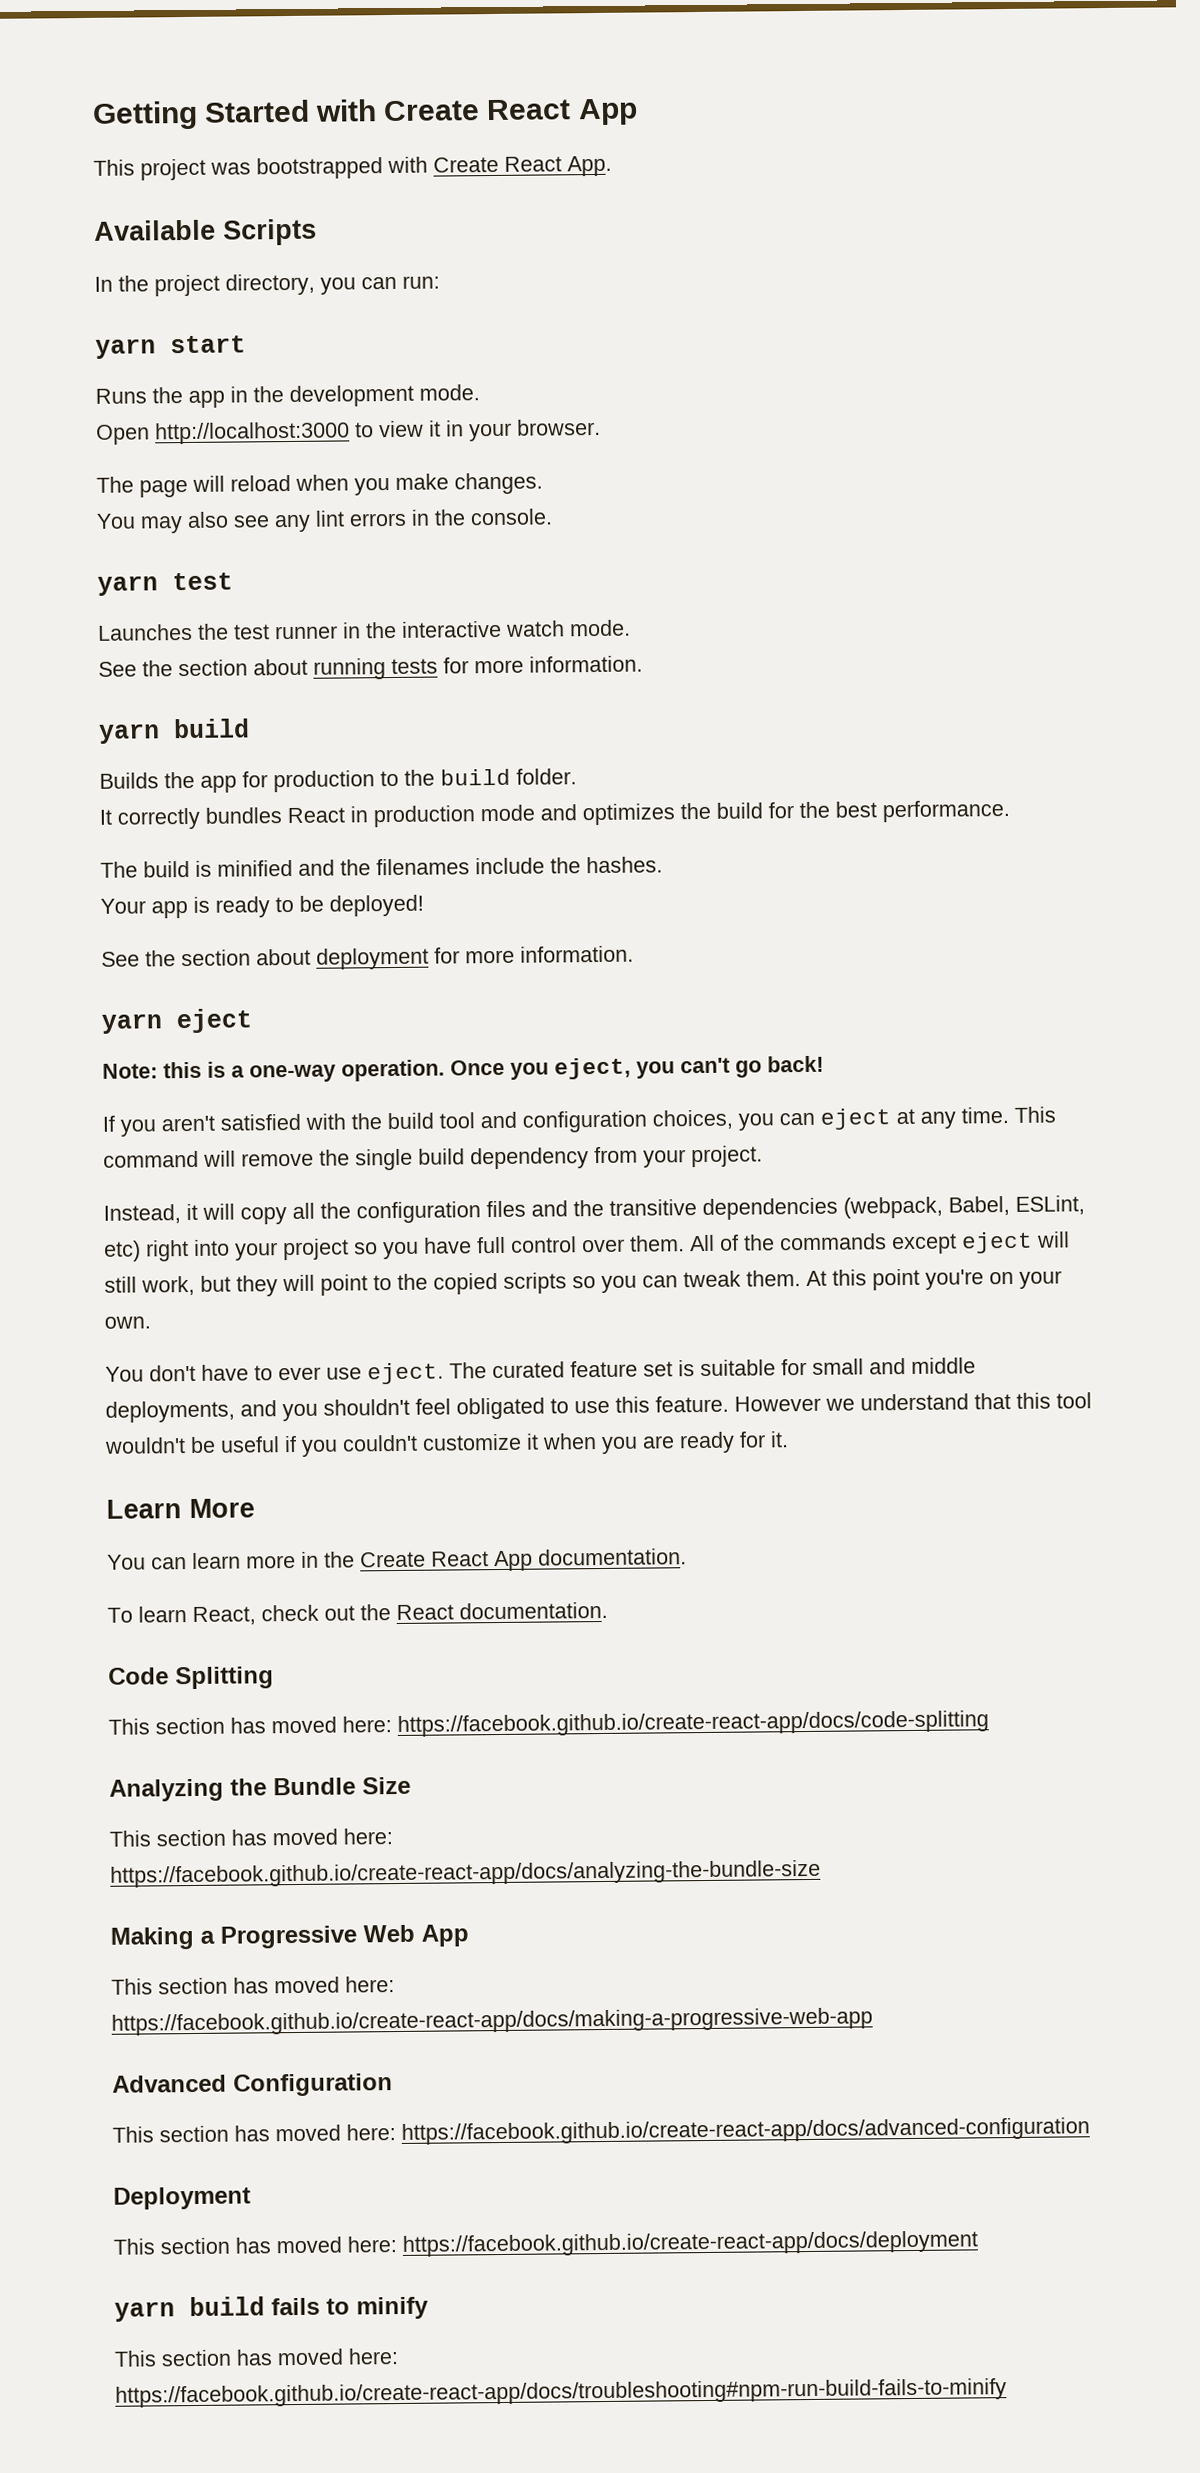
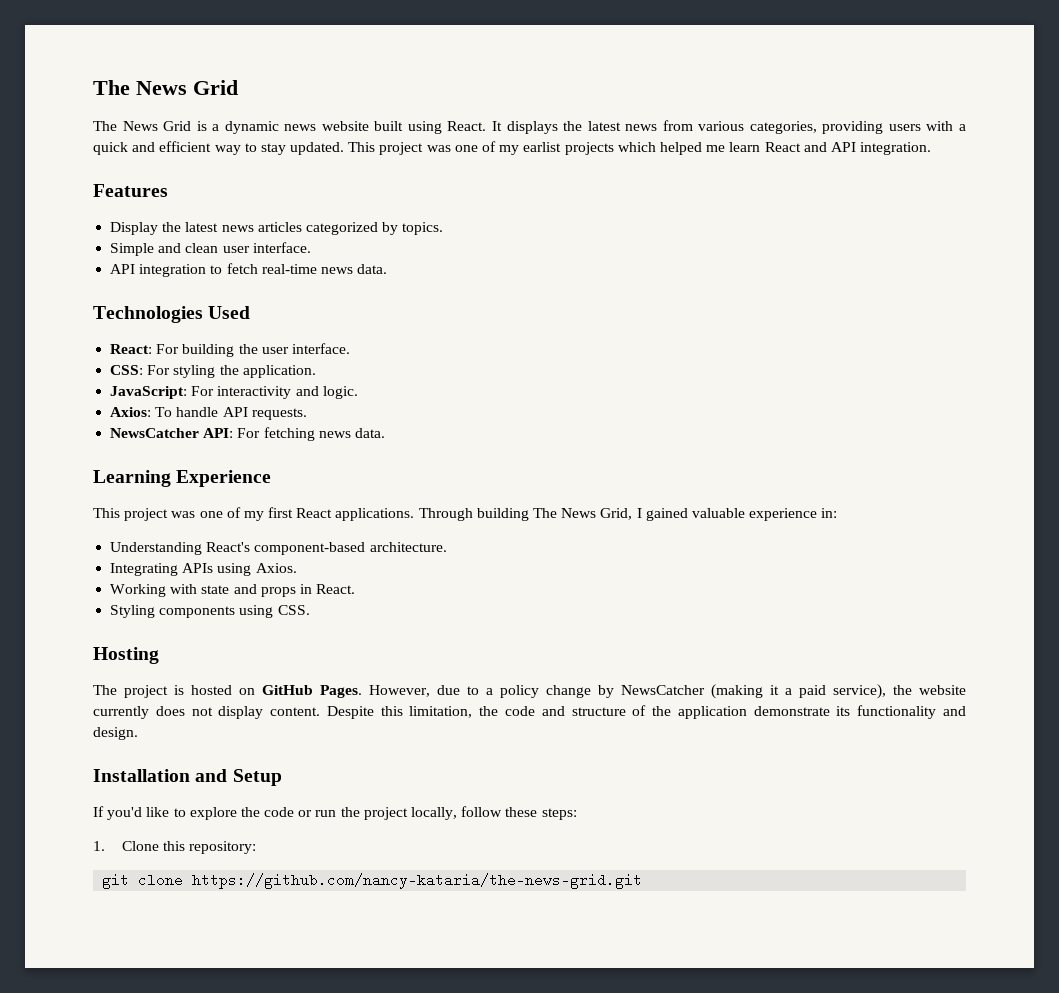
[92,98,638,130] [93,155,612,181] [94,218,317,246] [94,273,440,297] [95,335,246,359] [95,384,480,408] [96,418,601,445] [96,472,543,498] [96,508,553,534] [97,572,233,596] [97,619,631,641] [98,655,643,680] [98,718,250,744] [99,768,577,793] [99,799,1010,830] [100,856,663,878] [100,894,424,919] [101,945,634,970] [101,1008,252,1034] [102,1055,824,1083] [102,1106,1056,1137] [103,1145,763,1171] [103,1195,1085,1225] [104,1231,1070,1262] [104,1268,1062,1297] [104,1316,151,1329] [105,1357,976,1385] [105,1392,1092,1423] [104,1431,789,1457] [106,1498,255,1519] [107,1548,687,1572] [107,1601,608,1625] [108,1666,274,1690] [108,1710,989,1737] [109,1776,411,1802] [109,1828,393,1847] [110,1859,821,1888] [110,1924,469,1950] [111,1976,395,1995] [111,2007,873,2036] [112,2073,393,2097] [112,2117,1090,2145] [113,2186,251,2210] [113,2230,978,2257] [114,2296,429,2322] [114,2348,399,2367] [115,2378,1007,2408] Getting Started with Create React App // This project was bootstrapped with Create React App. // Available Scripts // In the project directory, you can run: // yarn start // Runs the app in the development mode. // Open http://localhost:3000 to view it in your browser. // The page will reload when you make changes. // You may also see any lint errors in the console. // yarn test // Launches the test runner in the interactive watch mode. // See the section about running tests for more information. // yarn build // Builds the app for production to the build folder. // It correctly bundles React in production mode and optimizes the build for the best performance. // The build is minified and the filenames include the hashes. // Your app is ready to be deployed! // See the section about deployment for more information. // yarn eject // Note: this is a one-way operation. Once you eject, you can't go back! // If you aren't satisfied with the build tool and configuration choices, you can eject at any time. This command will remove the single build dependency from your project. // Instead, it will copy all the configuration files and the transitive dependencies (webpack, Babel, ESLint, etc) right into your project so you have full control over them. All of the commands except eject will still work, but they will point to the copied scripts so you can tweak them. At this point you're on your own. // You don't have to ever use eject. The curated feature set is suitable for small and middle deployments, and you shouldn't feel obligated to use this feature. However we understand that this tool wouldn't be useful if you couldn't customize it when you are ready for it. // Learn More // You can learn more in the Create React App documentation. // To learn React, check out the React documentation. // Code Splitting // This section has moved here: https://facebook.github.io/create-react-app/docs/code-splitting // Analyzing the Bundle Size // This section has moved here: https://facebook.github.io/create-react-app/docs/analyzing-the-bundle-size // Making a Progressive Web App // This section has moved here: https://facebook.github.io/create-react-app/docs/making-a-progressive-web-app // Advanced Configuration // This section has moved here: https://facebook.github.io/create-react-app/docs/advanced-configuration // Deployment // This section has moved here: https://facebook.github.io/create-react-app/docs/deployment // yarn build fails to minify // This section has moved here: https://facebook.github.io/create-react-app/docs/troubleshooting#npm-run-build-fails-to-minify -> [93,80,238,95] [93,120,966,134] [93,141,932,155] [93,184,168,197] [110,222,444,235] [110,242,311,256] [110,263,388,277] [93,306,251,323] [110,343,350,357] [110,365,316,378] [110,386,358,399] [110,407,307,420] [110,427,385,441] [93,470,272,487] [93,507,838,521] [110,542,447,555] [110,563,297,576] [110,584,356,597] [110,605,310,618] [93,647,159,664] [93,684,966,699] [93,705,967,719] [93,727,138,740] [93,769,282,786] [93,806,577,820] [93,841,257,854] [102,873,643,889] The News Grid // The News Grid is a dynamic news website built using React. It displays the latest news from various categories, providing users with a quick and efficient way to stay updated. This project was one of my earlist projects which helped me learn React and API integration. // Features // Display the latest news articles categorized by topics. // Simple and clean user interface. // API integration to fetch real-time news data. // Technologies Used // React: For building the user interface. // CSS: For styling the application. // JavaScript: For interactivity and logic. // Axios: To handle API requests. // NewsCatcher API: For fetching news data. // Learning Experience // This project was one of my first React applications. Through building The News Grid, I gained valuable experience in: // Understanding React's component-based architecture. // Integrating APIs using Axios. // Working with state and props in React. // Styling components using CSS. // Hosting // The project is hosted on GitHub Pages. However, due to a policy change by NewsCatcher (making it a paid service), the website currently does not display content. Despite this limitation, the code and structure of the application demonstrate its functionality and design. // Installation and Setup // If you'd like to explore the code or run the project locally, follow these steps: // 1. Clone this repository: // git clone https://github.com/nancy-kataria/the-news-grid.git

